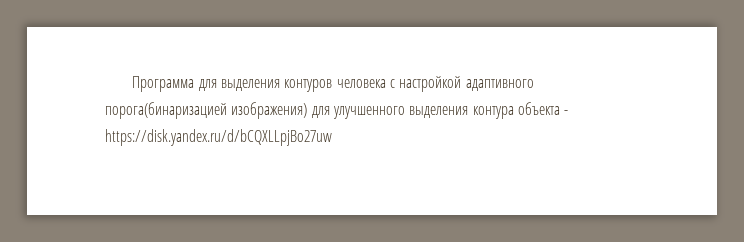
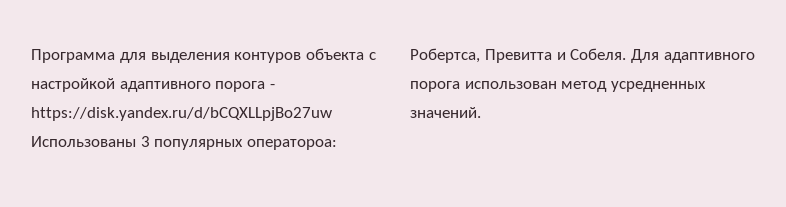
[336,79,386,88] человека -> [306,48,365,60] объекта
[105,102,569,119] [105,129,332,146] порога(бинаризацией изображения) для улучшенного выделения контура объекта - https://disk.yandex.ru/d/bCQXLLpjBo27uw -> [215,81,275,92] [31,107,332,121] [31,136,337,150] [410,48,755,63] [410,81,706,92] [410,107,481,118] порога - https://disk.yandex.ru/d/bCQXLLpjBo27uw Использованы 3 популярных оператороа: Робертса, Превитта и Собеля. Для адаптивного порога использован метод усредненных значений.

